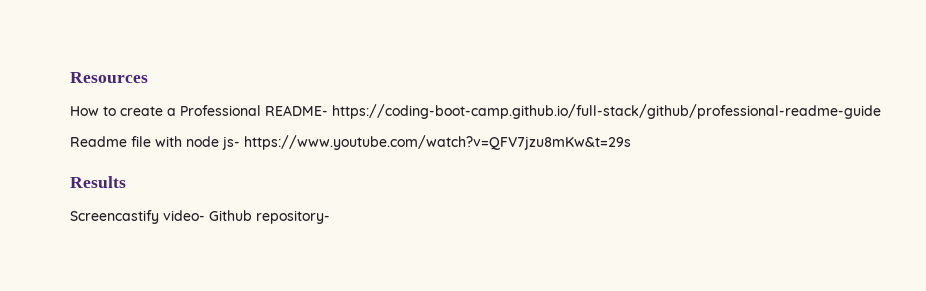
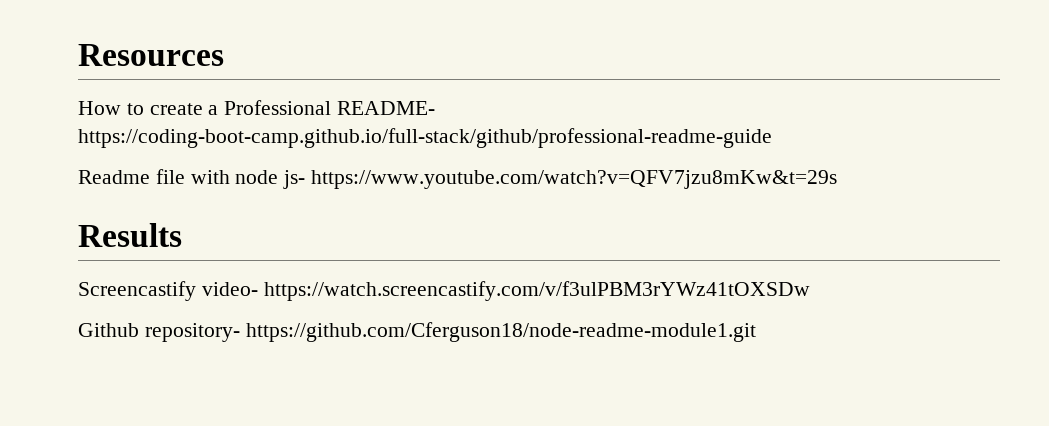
(205, 215) none -> [263,281,810,301] https://watch.screencastify.com/v/f3ulPBM3rYWz41tOXSDw //
(330, 217) none -> [245,322,756,342] https://github.com/Cferguson18/node-readme-module1.git

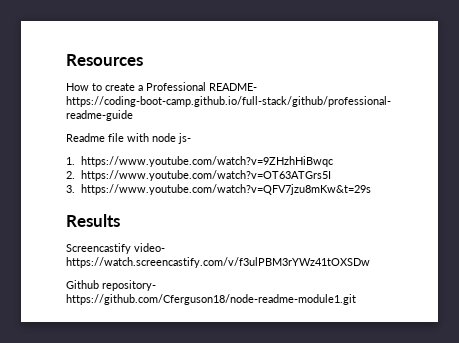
(306, 179) none -> [66,156,333,167] [66,170,331,181] [66,185,75,193] // 1. https://www.youtube.com/watch?v=9ZHzhHiBwqc // 2. https://www.youtube.com/watch?v=OT63ATGrs5I // 3.

